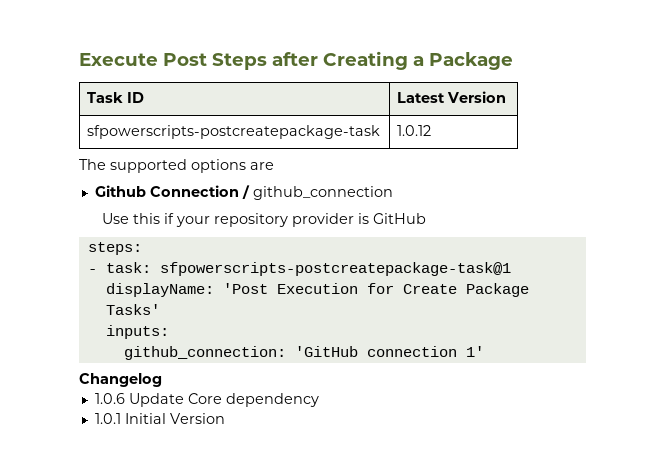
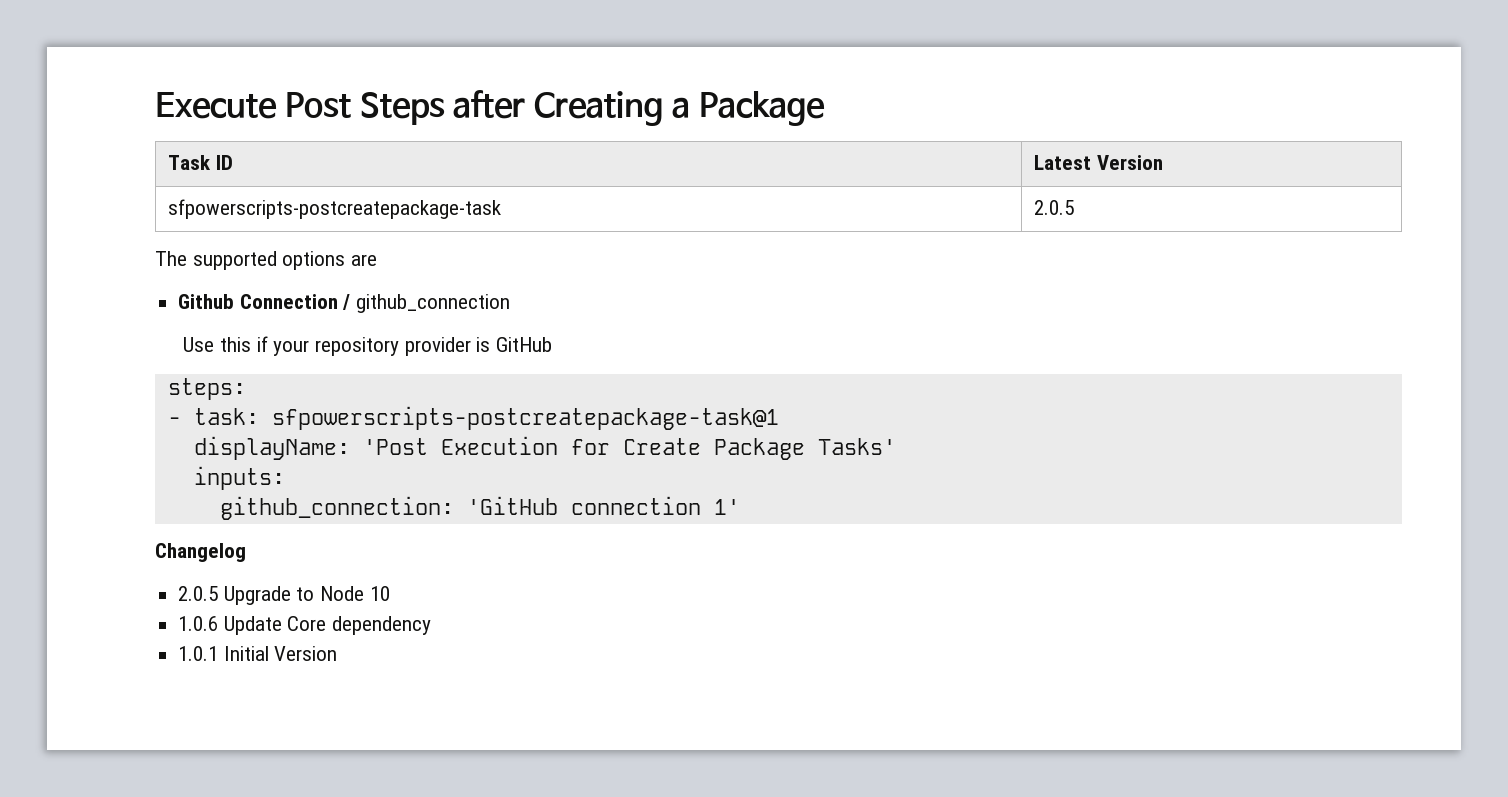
[397,125,432,136] 1.0.12 -> [1034,200,1075,215] 2.0.5
(162, 380) none -> [178,586,390,605] // 2.0.5 Upgrade to Node 10

